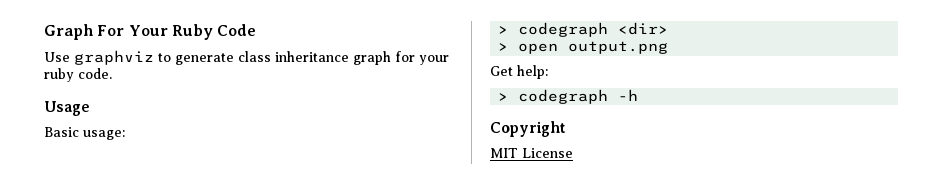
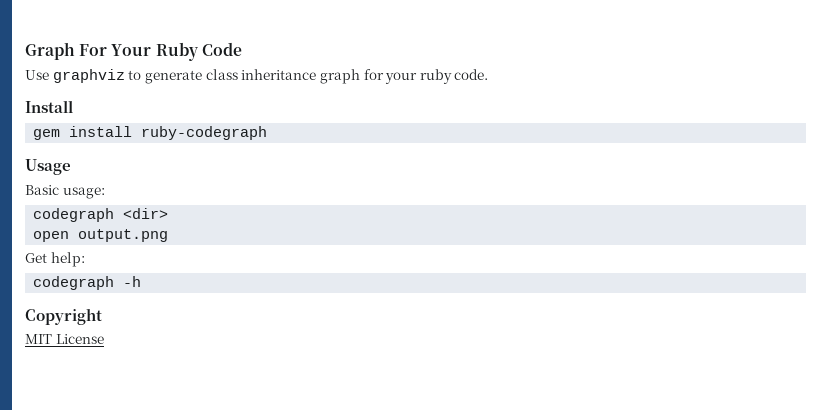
(112, 73) none -> [25,100,73,113] [33,126,268,140] // Install // gem install ruby-codegraph
[498,26,509,34] > -> (105, 193) none
[498,43,509,51] > -> (169, 213) none
[498,93,509,101] > -> (85, 259) none

